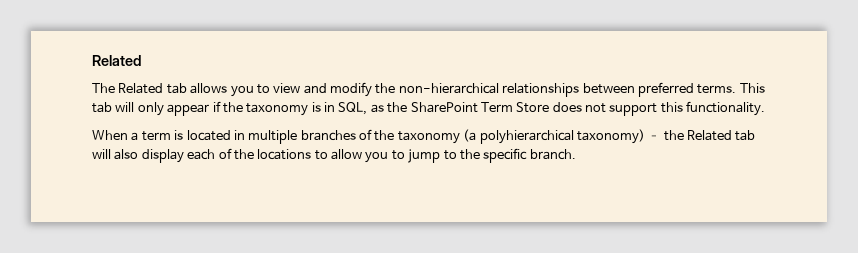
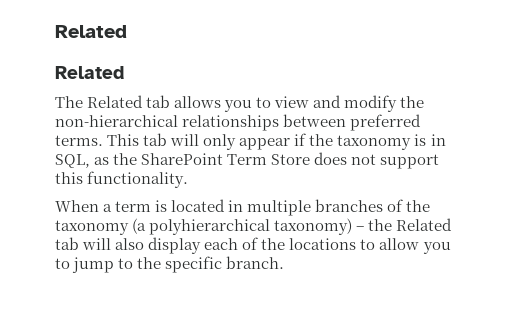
[92,55,142,66] Related -> [55,25,127,38] [55,66,124,79] Related // Related

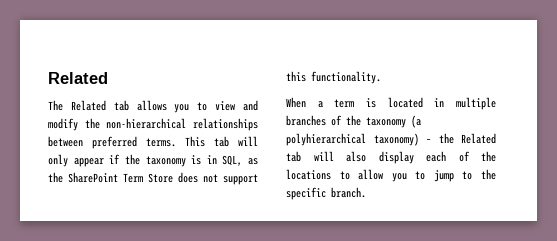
[55,25,127,38] [55,66,124,79] Related // Related -> [48,72,108,84] Related

